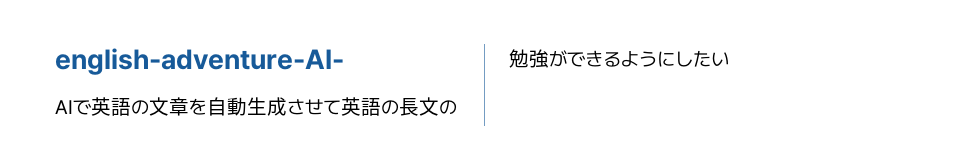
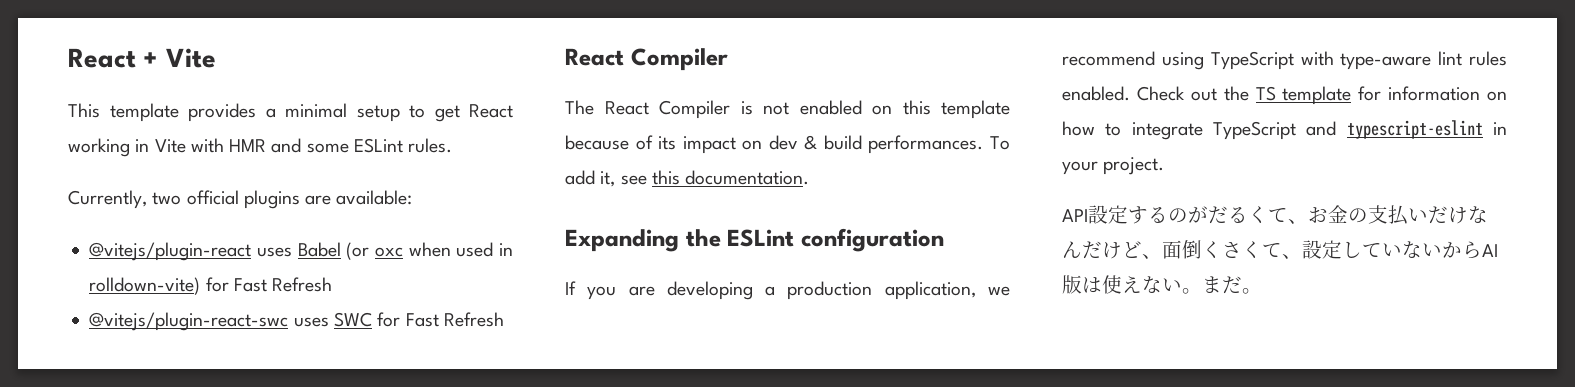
[55,48,344,75] [55,97,457,116] [509,49,729,68] english-adventure-AI- // AIで英語の文章を自動生成させて英語の長文の勉強ができるようにしたい -> [68,48,216,68] [68,103,513,122] [68,138,453,157] [68,190,413,209] [89,242,513,261] [89,277,333,295] [89,312,504,331] [565,48,728,71] [565,100,1010,119] [565,135,1010,154] [565,170,810,187] [565,228,944,252] [565,281,1010,300] [1062,51,1507,70] [1062,86,1507,105] [1062,120,1507,140] [1062,157,1165,175] [1062,205,1488,225] [1062,240,1498,259] [1062,275,1262,294] React + Vite // This template provides a minimal setup to get React working in Vite with HMR and some ESLint rules. // Currently, two official plugins are available: // @vitejs/plugin-react uses Babel (or oxc when used in rolldown-vite) for Fast Refresh // @vitejs/plugin-react-swc uses SWC for Fast Refresh // React Compiler // The React Compiler is not enabled on this template because of its impact on dev & build performances. To add it, see this documentation. // Expanding the ESLint configuration // If you are developing a production application, we recommend using TypeScript with type-aware lint rules enabled. Check out the TS template for information on how to integrate TypeScript and typescript-eslint in your project. // API設定するのがだるくて、お金の支払いだけなんだけど、面倒くさくて、設定していないからAI版は使えない。まだ。

